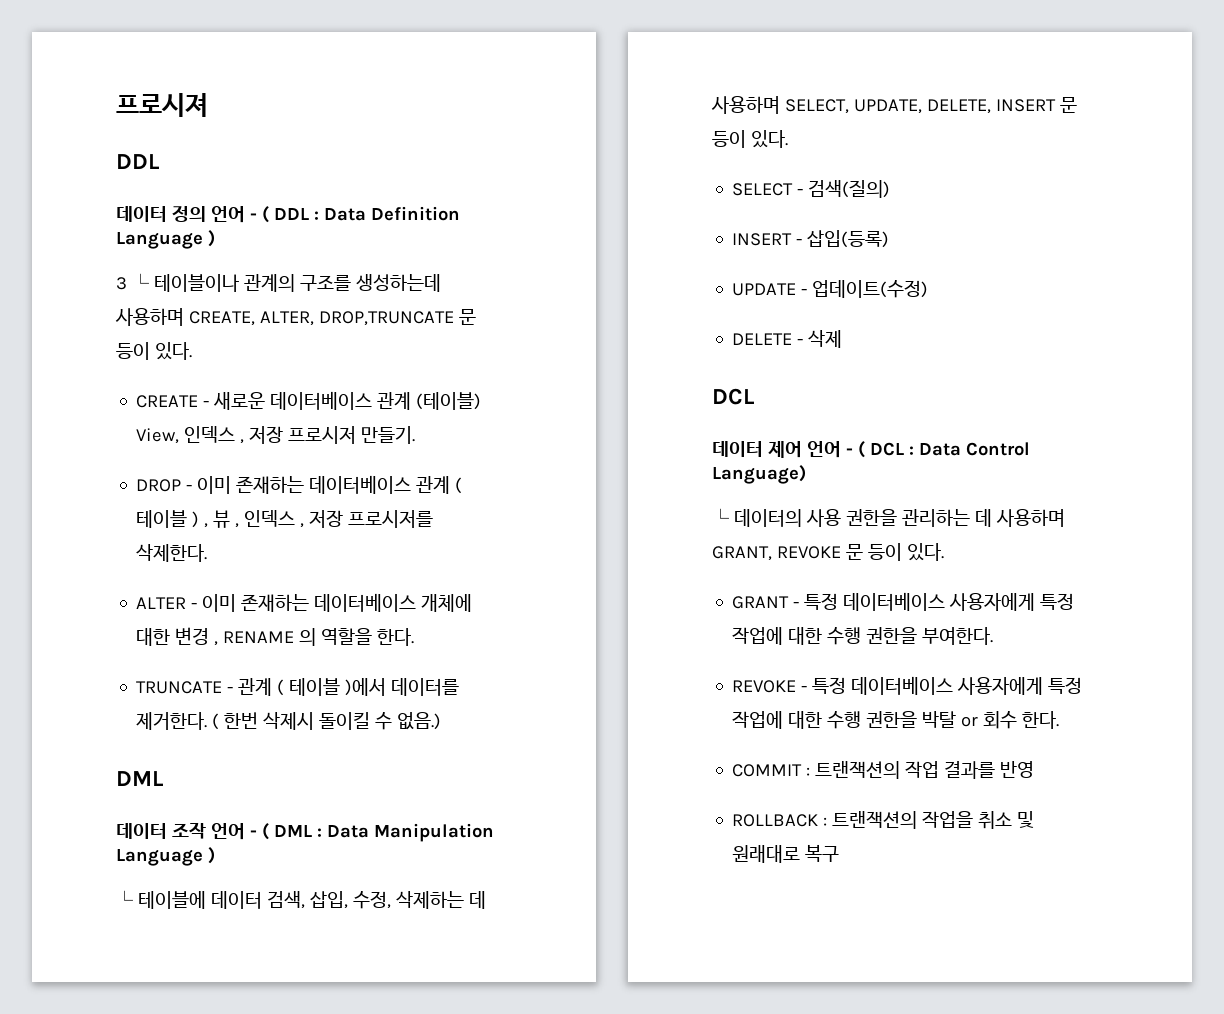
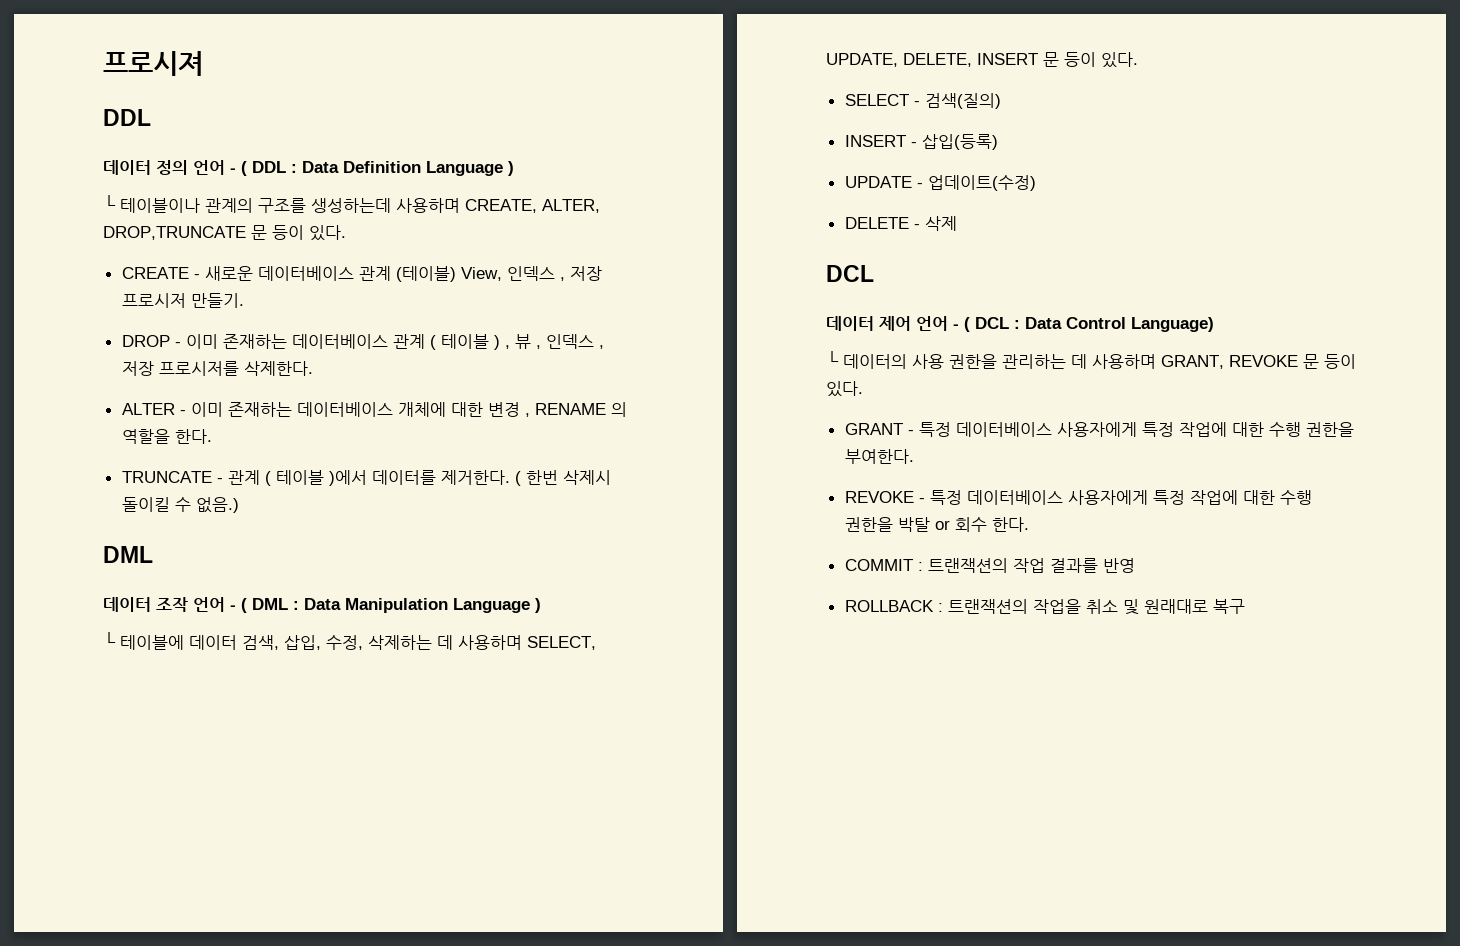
[116,277,127,290] 3 -> (514, 168) none

